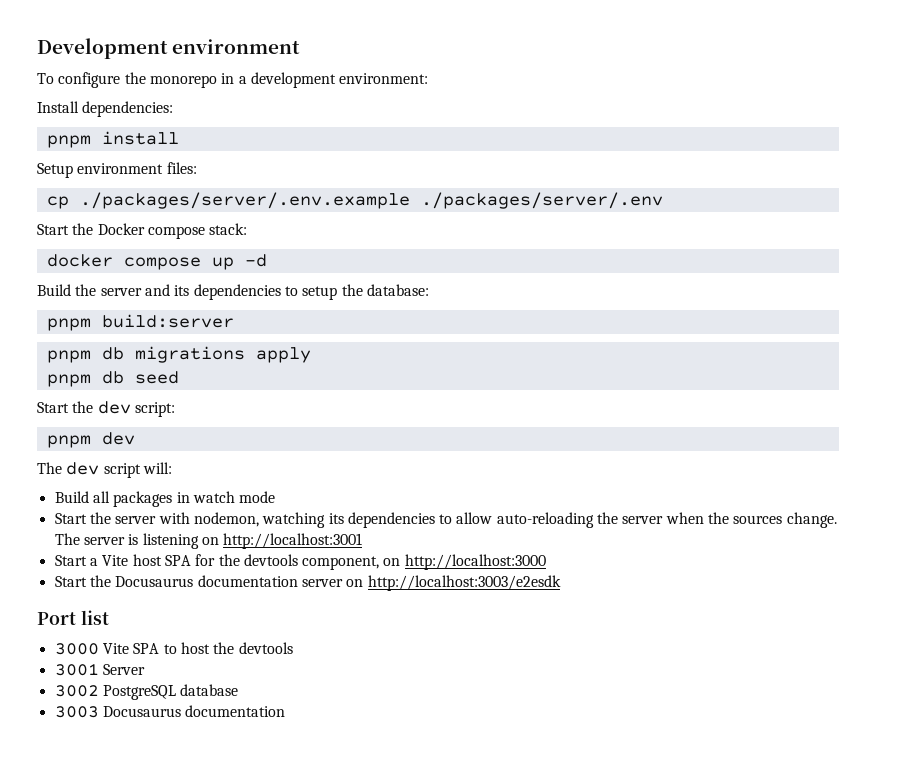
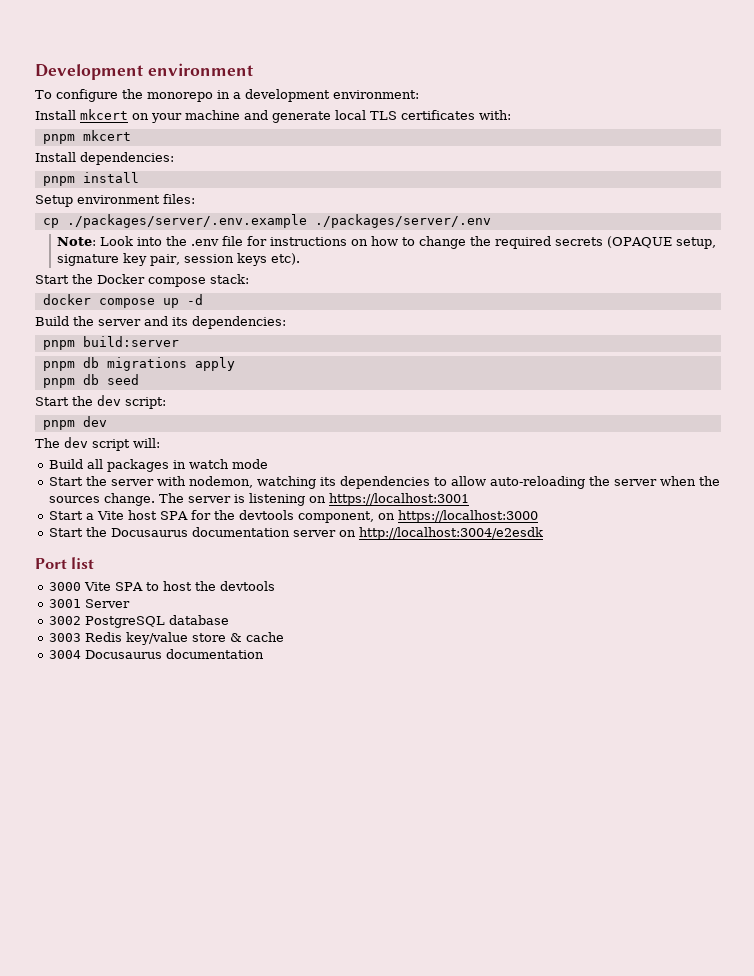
(429, 78) none -> [35,109,511,123] [42,130,131,144] // Install mkcert on your machine and generate local TLS certificates with: // pnpm mkcert
(663, 200) none -> [57,236,717,249] [57,253,301,266] // Note: Look into the .env file for instructions on how to change the required secrets (OPAQUE setup, signature key pair, session keys etc).
[193,284,429,300] dependencies to setup the database: -> [192,316,286,329] dependencies:
[223,533,363,549] http://localhost:3001 -> [328,493,469,506] https://localhost:3001
[404,554,546,570] http://localhost:3000 -> [397,510,538,523] https://localhost:3000
[367,575,561,591] http://localhost:3003/e2esdk -> [358,527,543,540] http://localhost:3004/e2esdk
(99, 712) none -> [84,632,284,645] [48,650,81,659] Redis key/value store & cache // 3004

